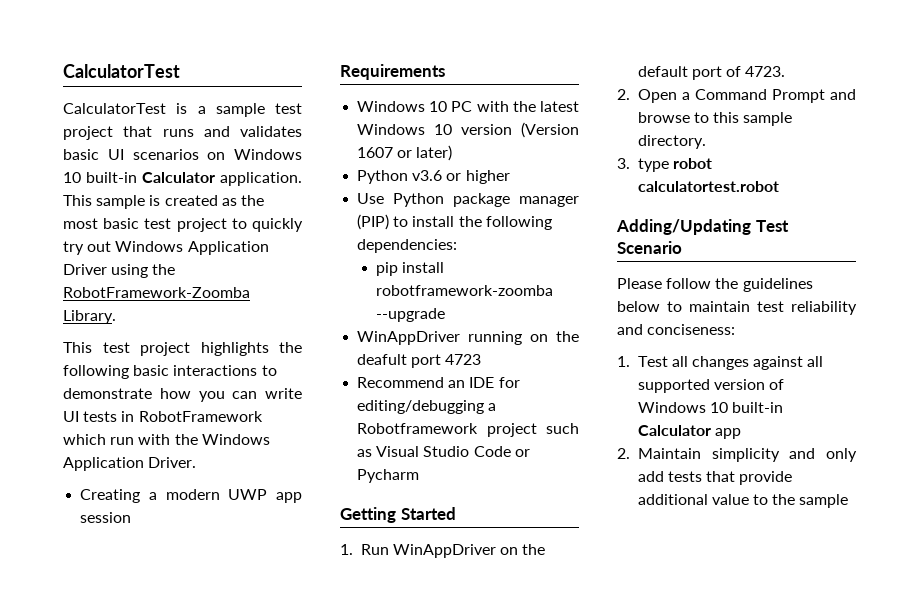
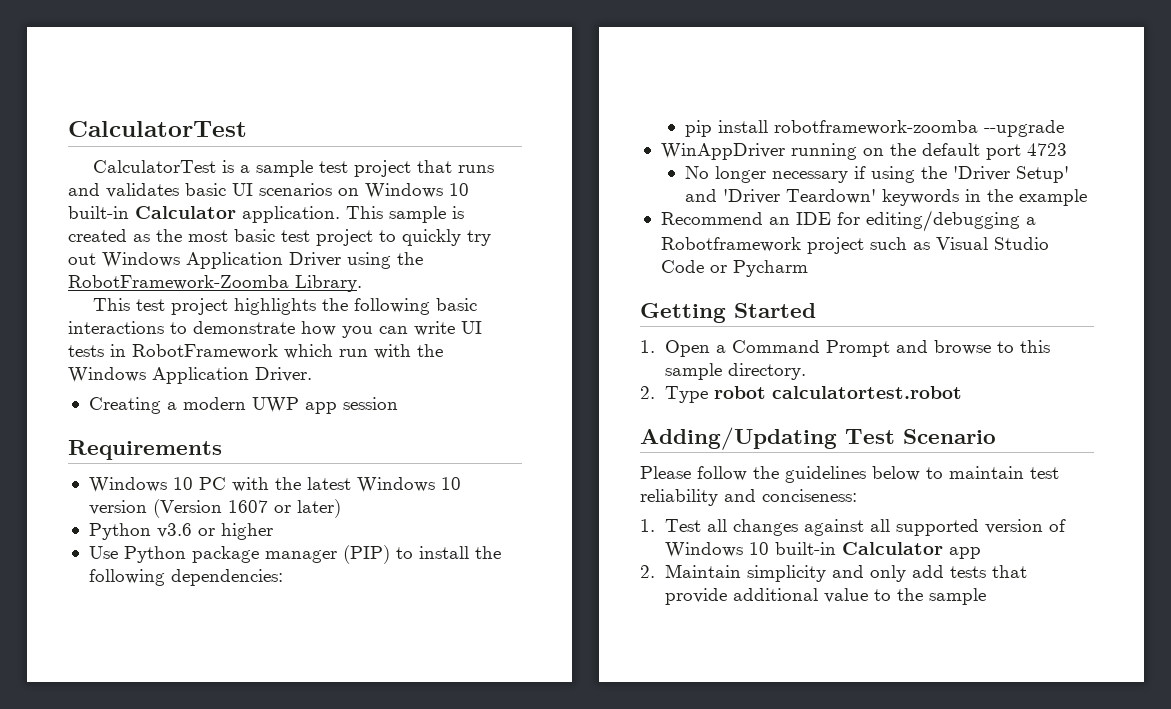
[357,354,408,365] deafult -> [921,143,980,156] default
(482, 359) none -> [685,166,1070,183] [685,189,1088,206] // No longer necessary if using the 'Driver Setup' and 'Driver Teardown' keywords in the example
[360,544,546,558] [637,66,786,80] [617,89,630,100] Run WinAppDriver on the default port of 4723. // 2. -> (655, 346) none
[617,158,669,172] 3. type -> [640,386,708,403] 2. Type

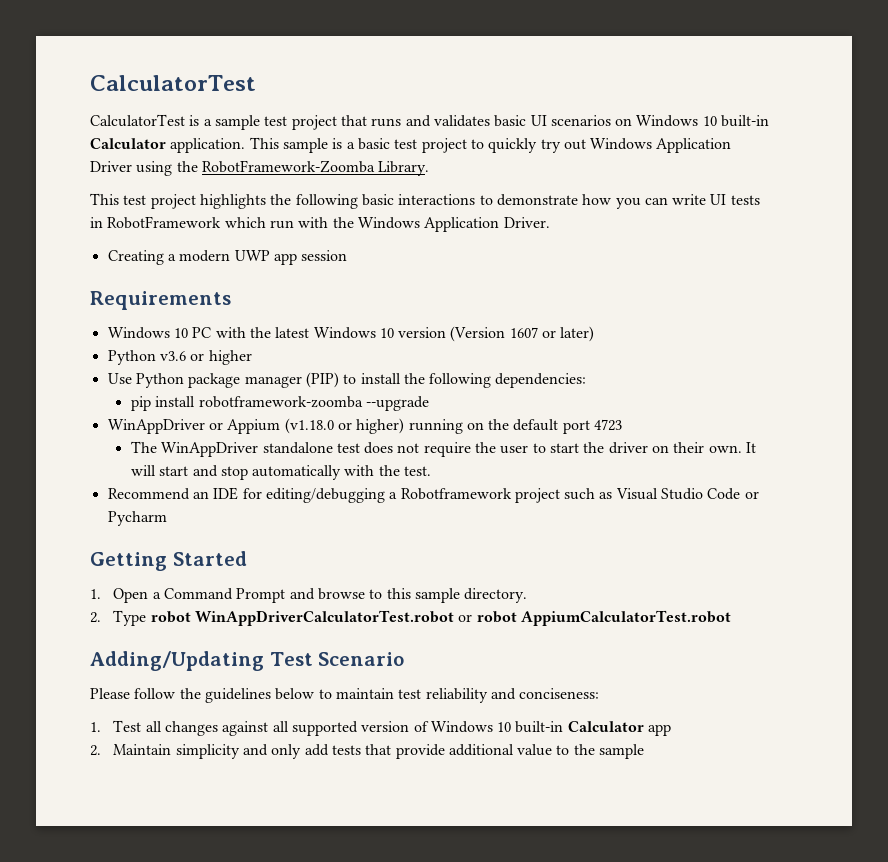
[68,229,228,242] created as the most -> [346,142,355,149] a
(785, 151) none -> [208,418,405,434] or Appium (v1.18.0 or higher)
[685,166,1070,183] [685,189,1088,206] No longer necessary if using the 'Driver Setup' and 'Driver Teardown' keywords in the example -> [130,441,756,457] [130,465,432,480] The WinAppDriver standalone test does not require the user to start the driver on their own. It will start and stop automatically with the test.
[771,386,962,399] calculatortest.robot -> [194,610,731,626] WinAppDriverCalculatorTest.robot or robot AppiumCalculatorTest.robot

